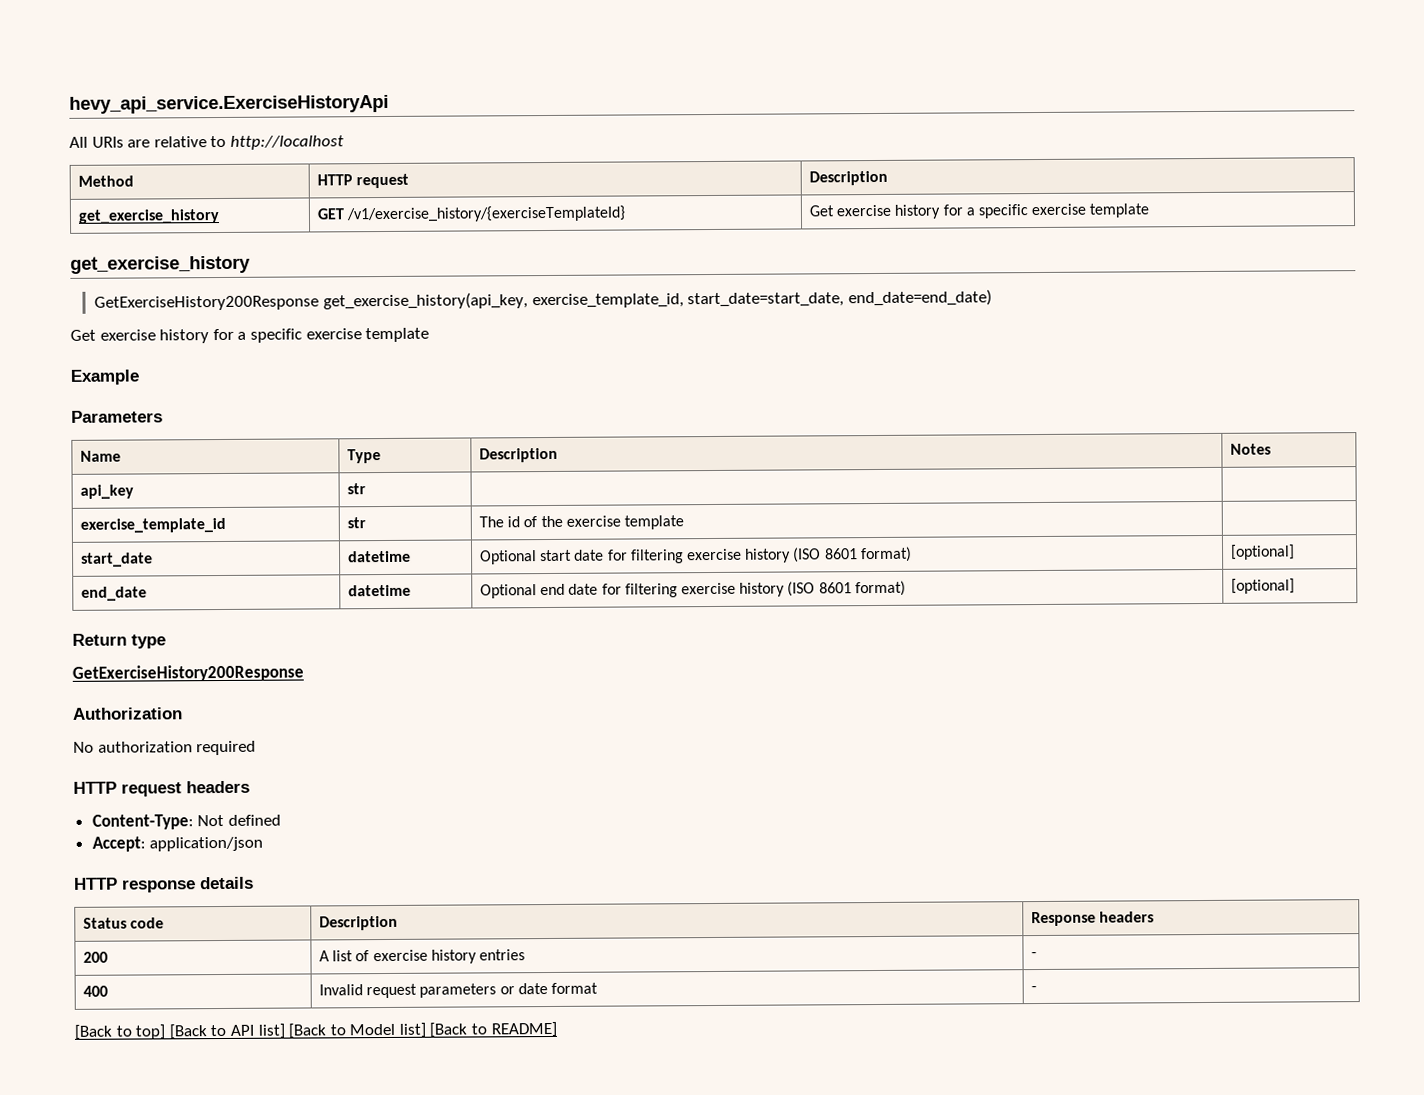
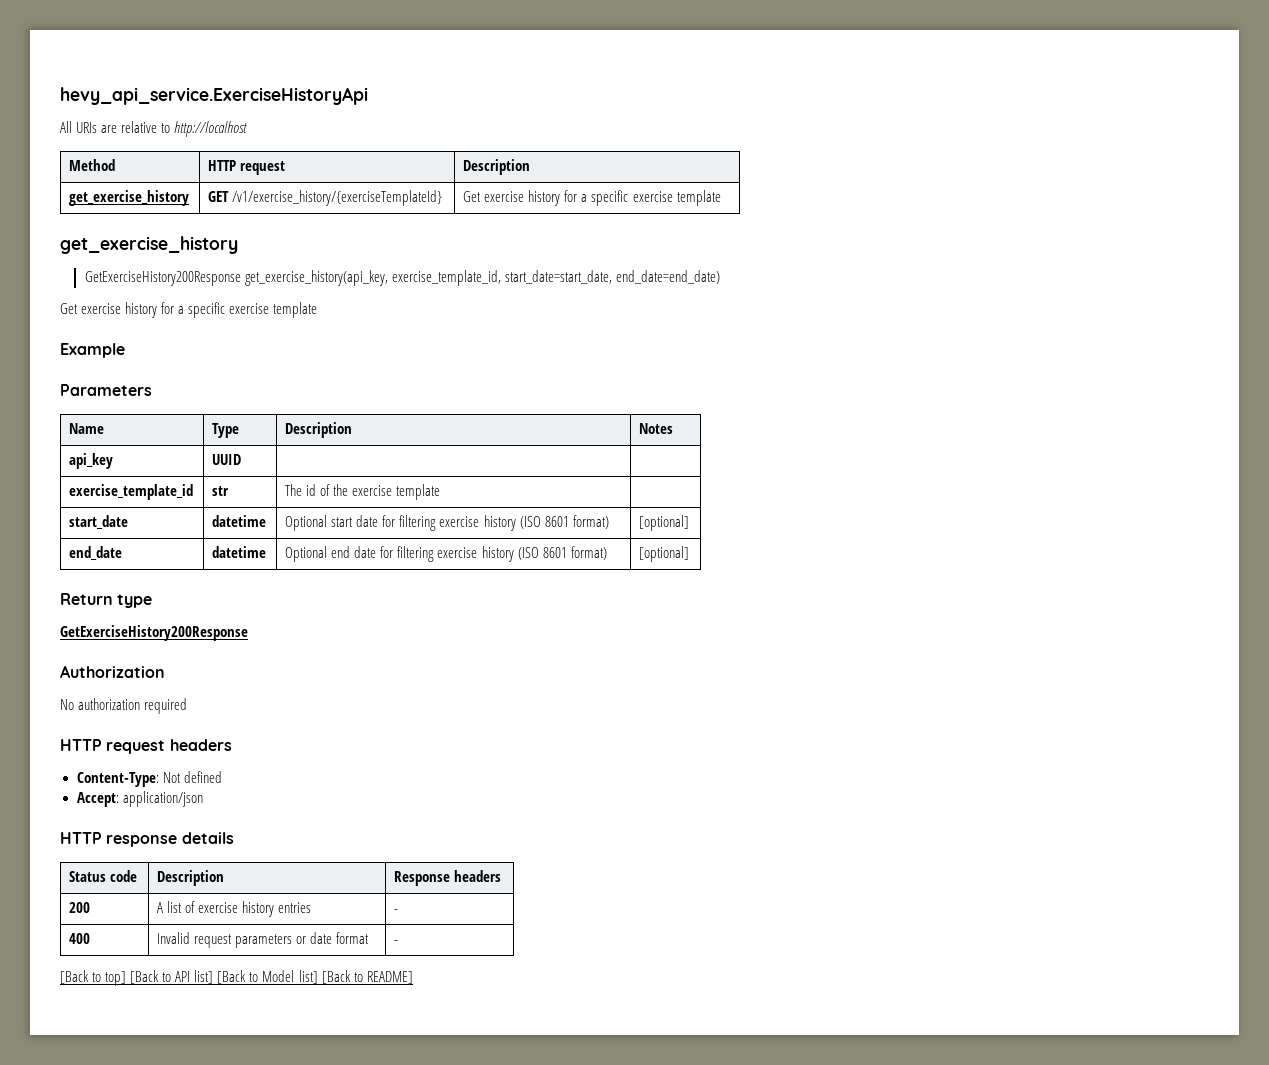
[347,483,367,495] str -> [212,454,242,465] UUID

